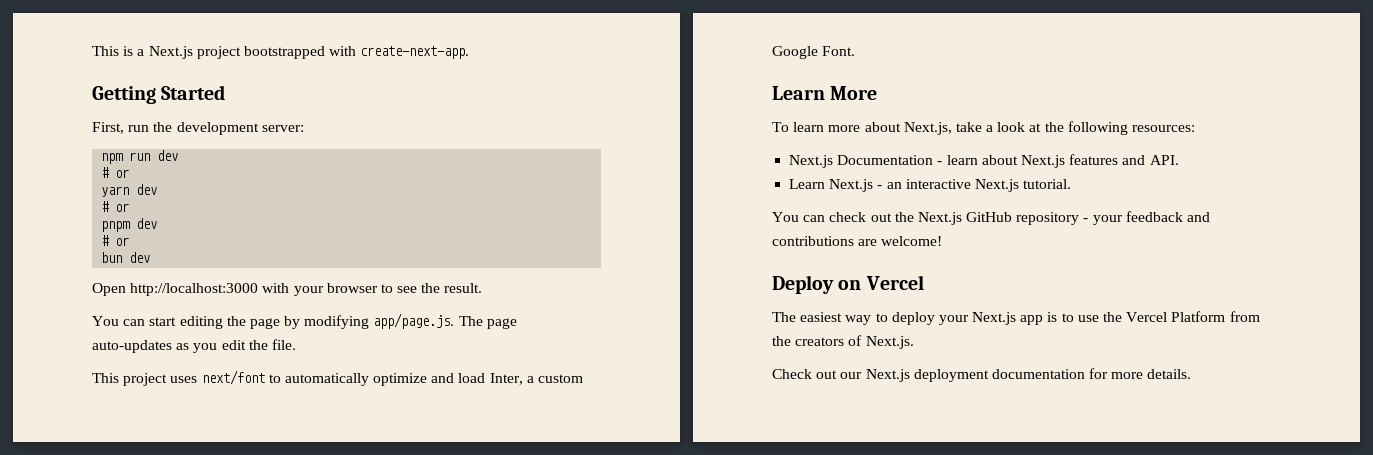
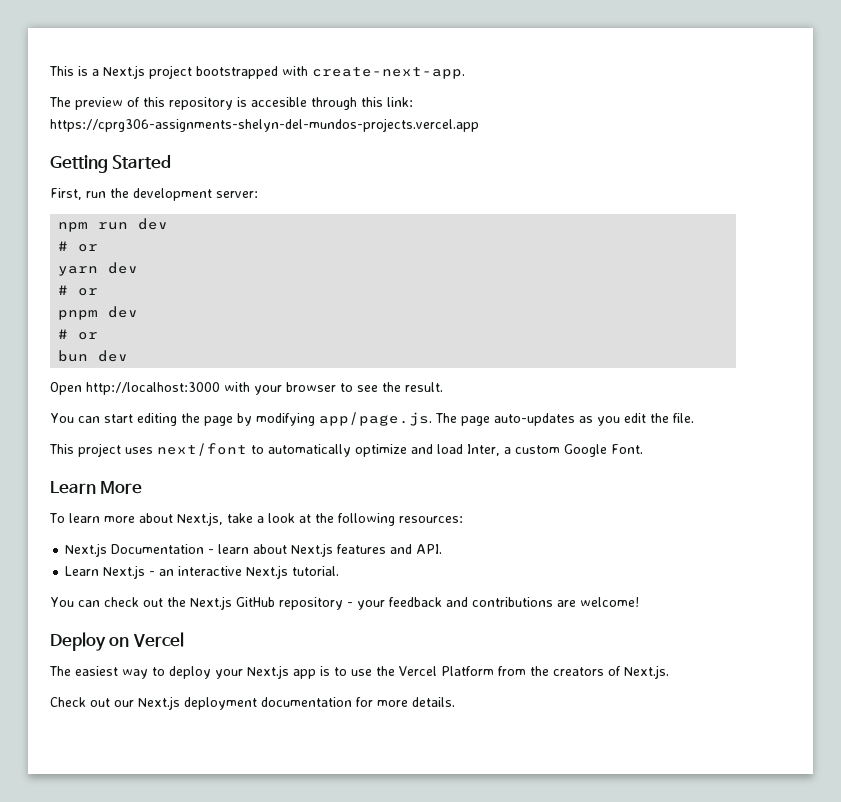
(470, 52) none -> [49,97,413,110] [50,118,479,132] // The preview of this repository is accesible through this link: https://cprg306-assignments-shelyn-del-mundos-projects.vercel.app

